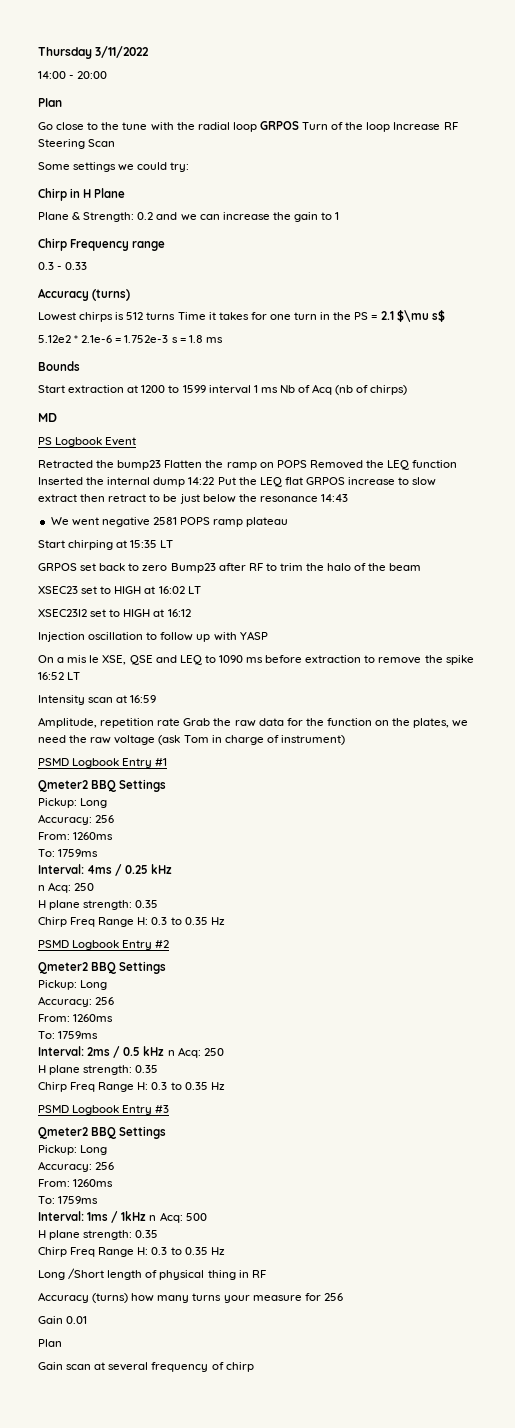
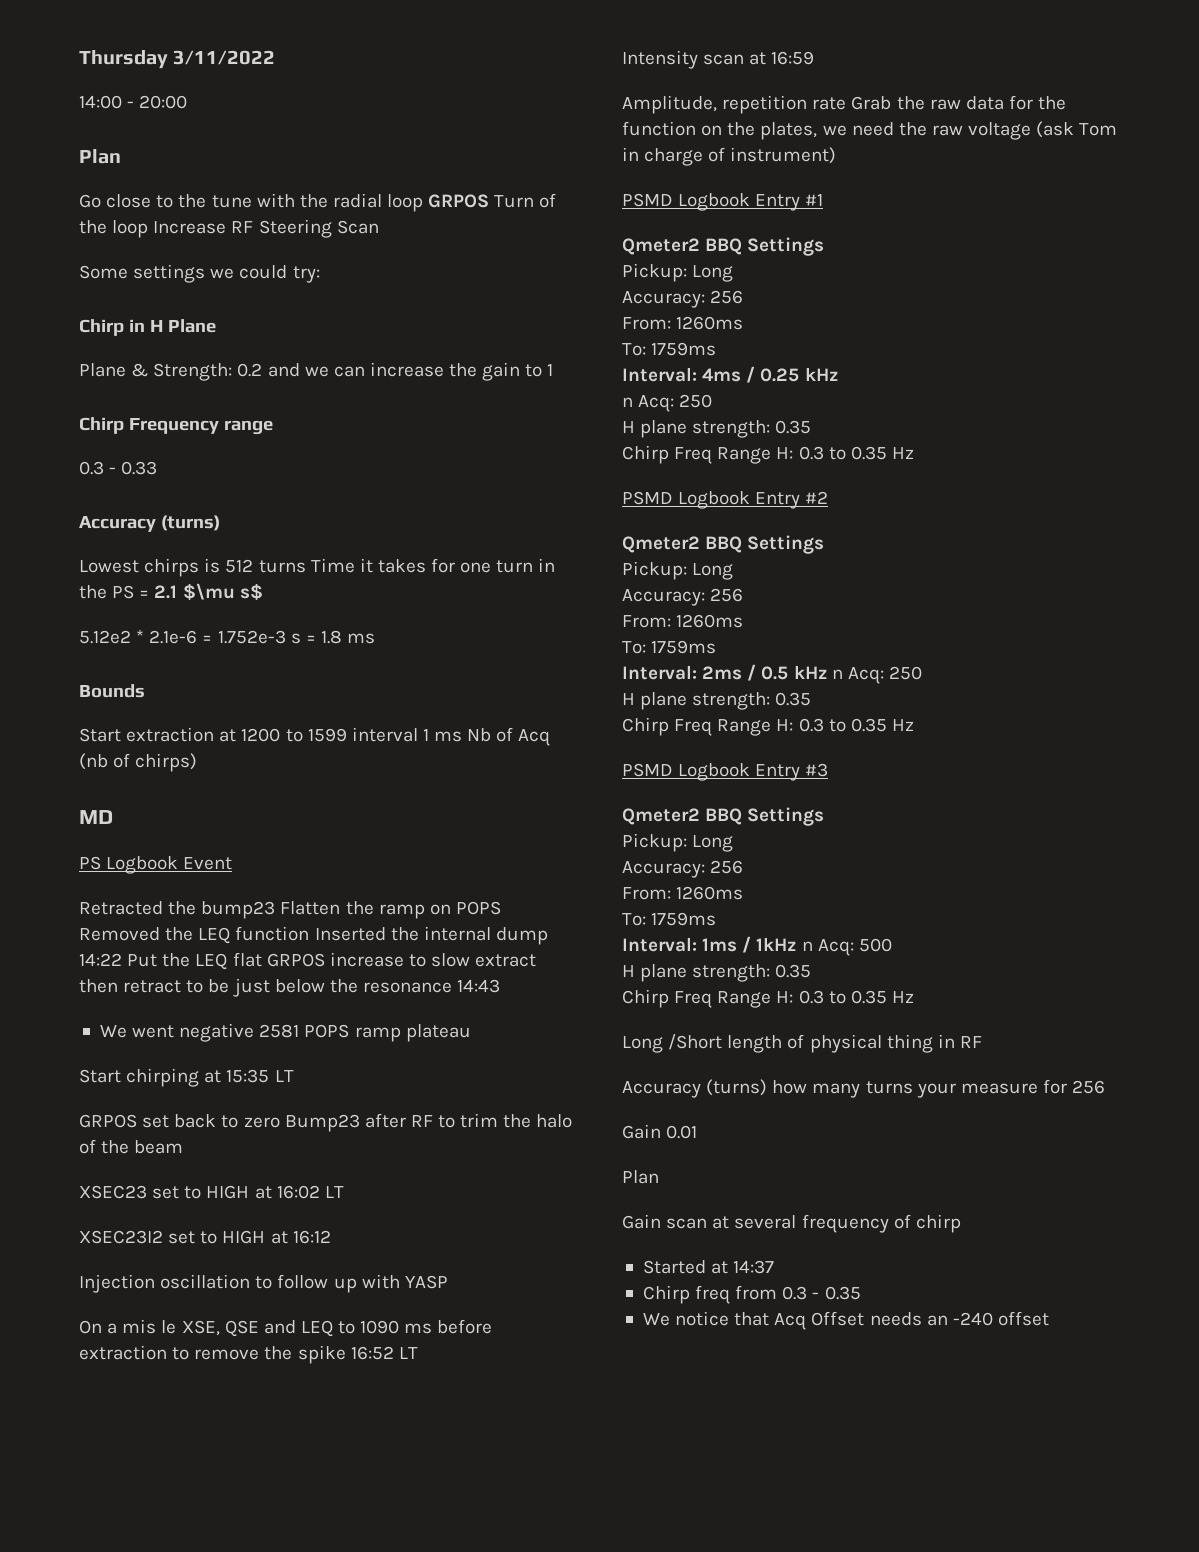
(254, 1367) none -> [642,1260,775,1274] [642,1285,861,1304] [642,1311,1049,1330] // Started at 14:37 // Chirp freq from 0.3 - 0.35 // We notice that Acq Offset needs an -240 offset

